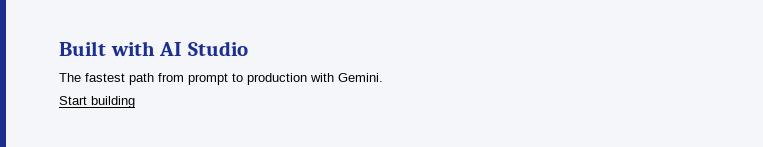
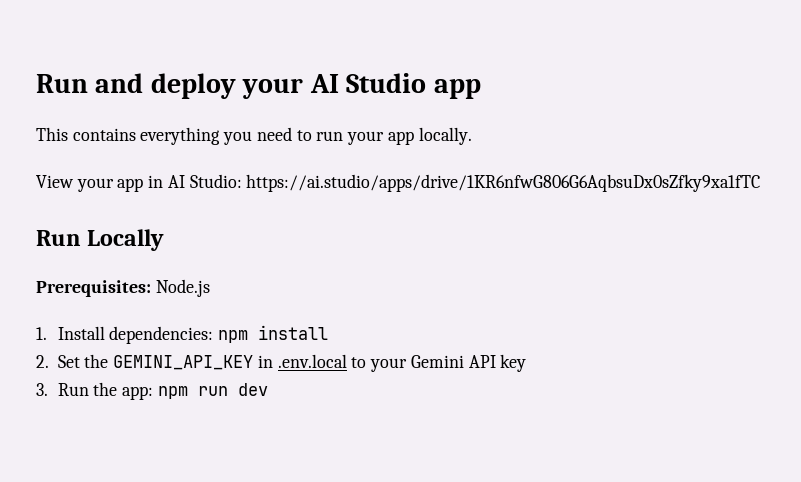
[59,41,248,56] [59,73,383,85] [59,96,135,108] Built with AI Studio // The fastest path from prompt to production with Gemini. // Start building -> [36,73,481,99] [36,127,472,145] [36,174,761,192] [36,229,165,251] [36,279,210,297] [36,325,329,344] [36,354,527,372] [36,382,268,400] Run and deploy your AI Studio app // This contains everything you need to run your app locally. // View your app in AI Studio: https://ai.studio/apps/drive/1KR6nfwG806G6AqbsuDx0sZfky9xa1fTC // Run Locally // Prerequisites: Node.js // 1. Install dependencies: npm install // 2. Set the GEMINI_API_KEY in .env.local to your Gemini API key // 3. Run the app: npm run dev

